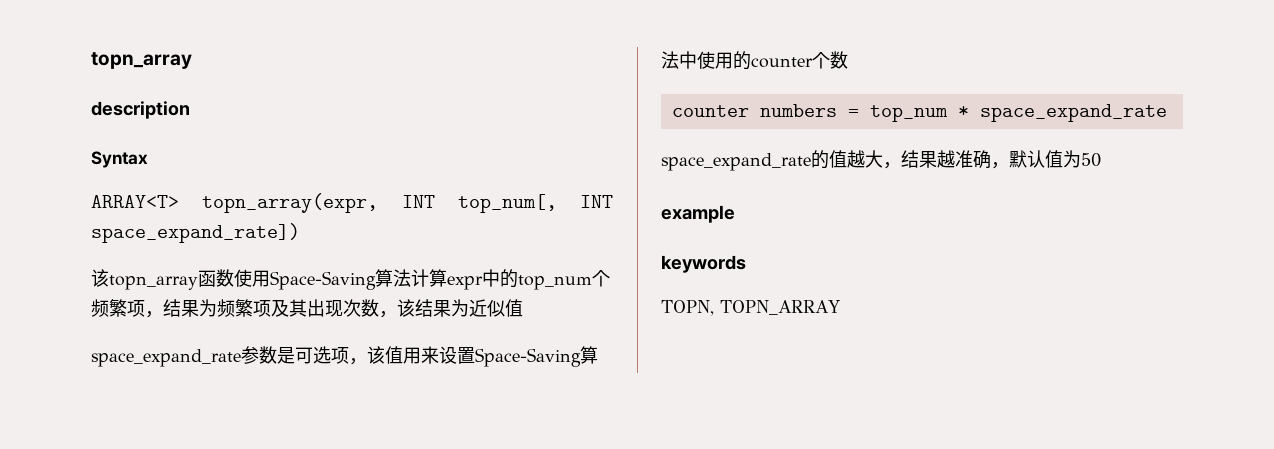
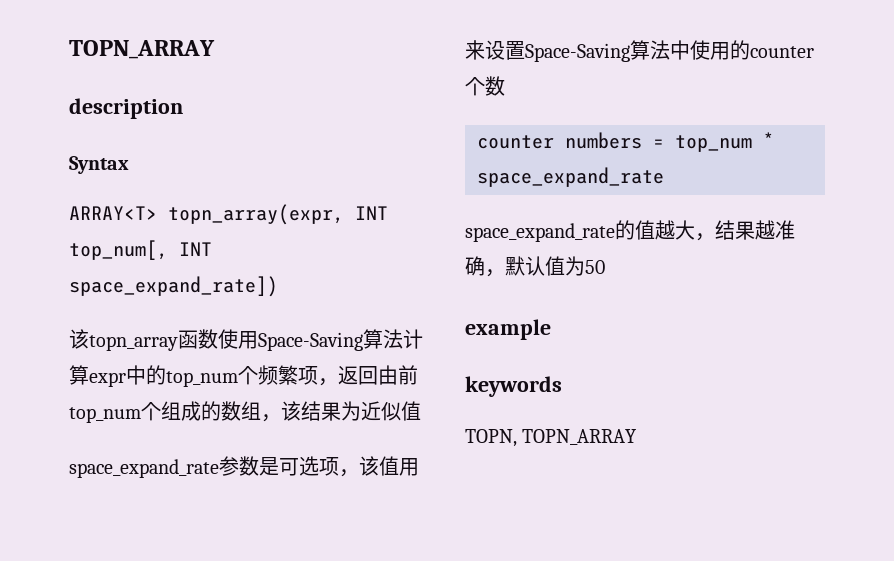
[91,52,192,69] topn_array -> [69,40,215,59] TOPN_ARRAY
[163,299,379,317] 结果为频繁项及其出现次数 -> [338,365,418,385] [69,401,261,423] 返回由前top_num个组成的数组

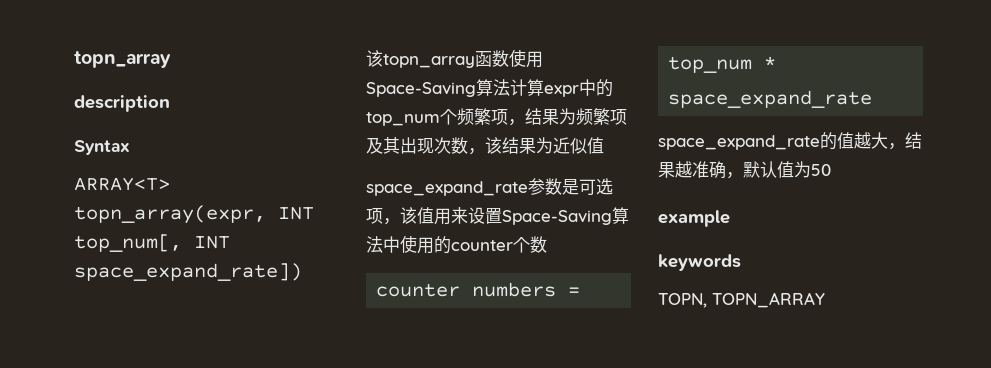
[69,40,215,59] TOPN_ARRAY -> [74,51,171,68] topn_array
[338,365,418,385] [69,401,261,423] 返回由前top_num个组成的数组 -> [525,108,627,125] [366,137,468,154] 结果为频繁项及其出现次数

